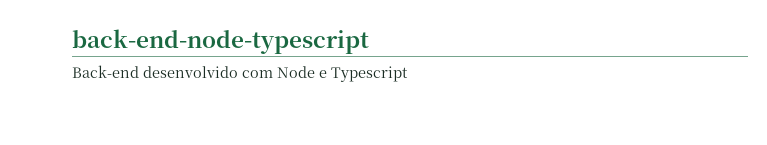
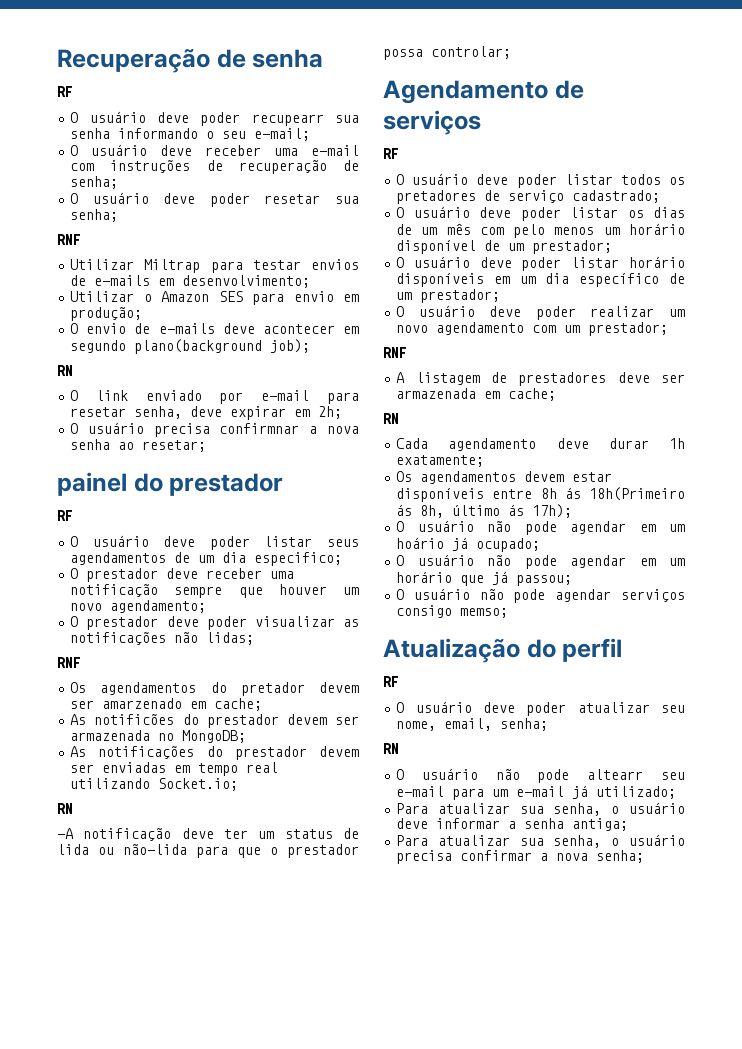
[72,29,369,54] [72,65,408,82] back-end-node-typescript // Back-end desenvolvido com Node e Typescript -> [57,49,324,73] [57,86,73,97] [70,111,360,126] [70,128,311,141] [70,144,359,156] [70,160,359,174] [70,176,119,189] [70,192,359,207] [70,209,119,222] [57,234,81,245] [70,259,359,273] [70,275,311,288] [70,291,359,305] [70,307,143,321] [70,323,359,334] [70,339,311,354] [57,365,73,376] [70,390,359,404] [70,406,343,420] [70,422,359,437] [70,439,207,452] [57,472,284,496] [57,510,73,521] [70,535,359,550] [70,552,343,566] [70,568,295,582] [70,584,359,598] [70,600,207,613] [70,616,360,630] [70,632,255,645] [57,657,81,668] [70,682,359,696] [70,698,263,711] [70,714,360,728] [70,730,247,743] [70,746,359,760] [70,762,279,776] [70,778,239,791] [57,803,73,814] [57,828,360,841] [57,844,359,858] [383,46,511,60] [383,80,584,104] [383,110,481,135] [383,148,399,159] [396,173,685,188] [396,190,661,204] [396,206,685,221] [396,223,685,238] [396,240,613,254] [396,256,685,271] [396,273,685,287] [396,289,501,303] [396,305,685,320] [396,322,669,336] [383,347,407,358] [396,372,685,386] [396,388,557,401] [383,413,399,424] [396,438,685,451] [396,455,485,467] [396,471,613,484] [396,487,685,502] [396,504,573,518] [396,520,685,535] [396,537,541,552] [396,554,685,569] [396,571,573,586] [396,588,685,603] [396,605,509,618] [383,638,623,663] [383,676,399,687] [396,701,685,716] [396,718,549,731] [383,743,399,754] [396,768,685,783] [396,785,677,800] [396,802,685,816] [396,818,629,831] [396,834,685,848] [396,850,645,864] Recuperação de senha // RF // O usuário deve poder recupearr sua senha informando o seu e-mail; // O usuário deve receber uma e-mail com instruções de recuperação de senha; // O usuário deve poder resetar sua senha; // RNF // Utilizar Miltrap para testar envios de e-mails em desenvolvimento; // Utilizar o Amazon SES para envio em produção; // O envio de e-mails deve acontecer em segundo plano(background job); // RN // O link enviado por e-mail para resetar senha, deve expirar em 2h; // O usuário precisa confirmnar a nova senha ao resetar; // painel do prestador // RF // O usuário deve poder listar seus agendamentos de um dia especifico; // O prestador deve receber uma notificação sempre que houver um novo agendamento; // O prestador deve poder visualizar as notificações não lidas; // RNF // Os agendamentos do pretador devem ser amarzenado em cache; // As notificões do prestador devem ser armazenada no MongoDB; // As notificações do prestador devem ser enviadas em tempo real utilizando Socket.io; // RN // -A notificação deve ter um status de lida ou não-lida para que o prestador possa controlar; // Agendamento de serviços // RF // O usuário deve poder listar todos os pretadores de serviço cadastrado; // O usuário deve poder listar os dias de um mês com pelo menos um horário disponível de um prestador; // O usuário deve poder listar horário disponíveis em um dia específico de um prestador; // O usuário deve poder realizar um novo agendamento com um prestador; // RNF // A listagem de prestadores deve ser armazenada em cache; // RN // Cada agendamento deve durar 1h exatamente; // Os agendamentos devem estar disponíveis entre 8h ás 18h(Primeiro ás 8h, último ás 17h); // O usuário não pode agendar em um hoário já ocupado; // O usuário não pode agendar em um horário que já passou; // O usuário não pode agendar serviços consigo memso; // Atualização do perfil // RF // O usuário deve poder atualizar seu nome, email, senha; // RN // O usuário não pode altearr seu e-mail para um e-mail já utilizado; // Para atualizar sua senha, o usuário deve informar a senha antiga; // Para atualizar sua senha, o usuário precisa confirmar a nova senha;

